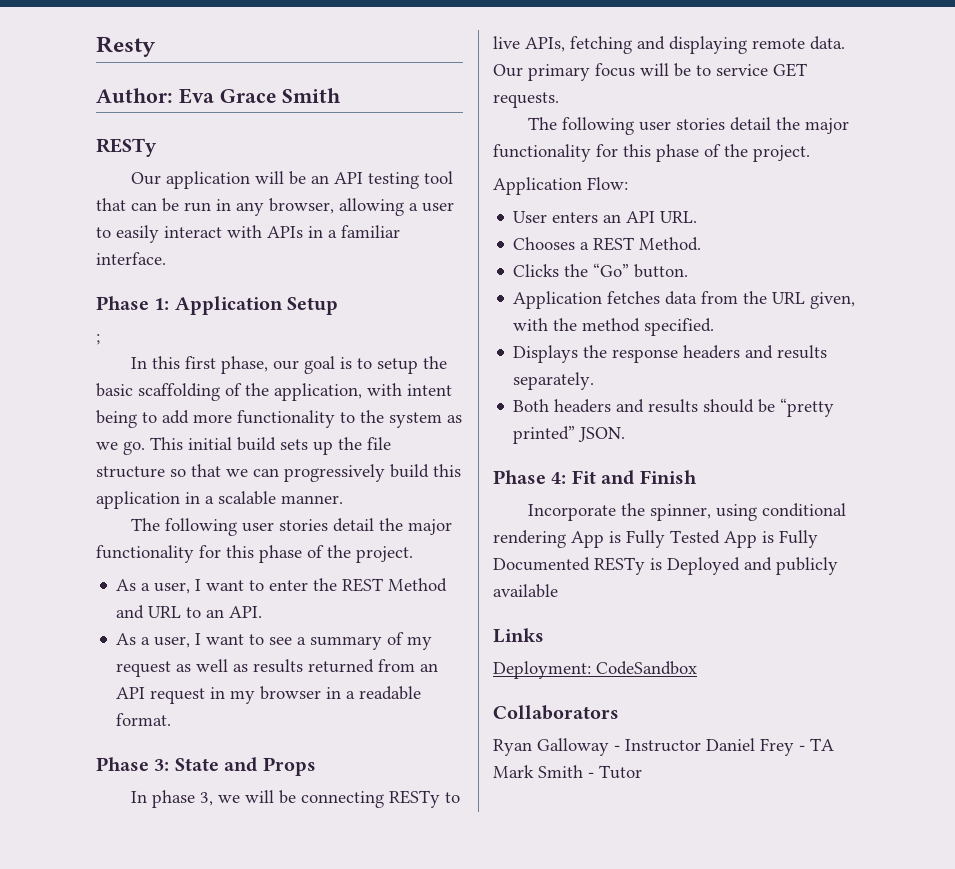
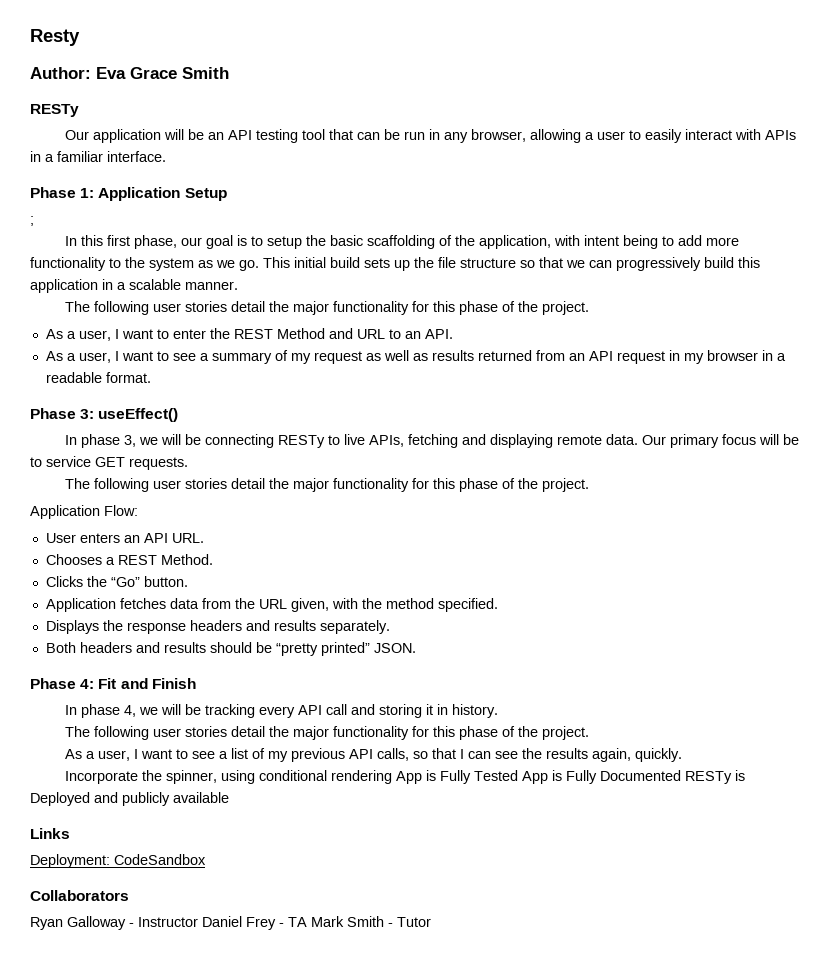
[174,757,316,776] State and Props -> [98,408,179,422] useEffect()
(697, 477) none -> [64,704,498,718] [64,726,589,740] [64,748,682,762] // In phase 4, we will be tracking every API call and storing it in history. // The following user stories detail the major functionality for this phase of the project. // As a user, I want to see a list of my previous API calls, so that I can see the results again, quickly.

